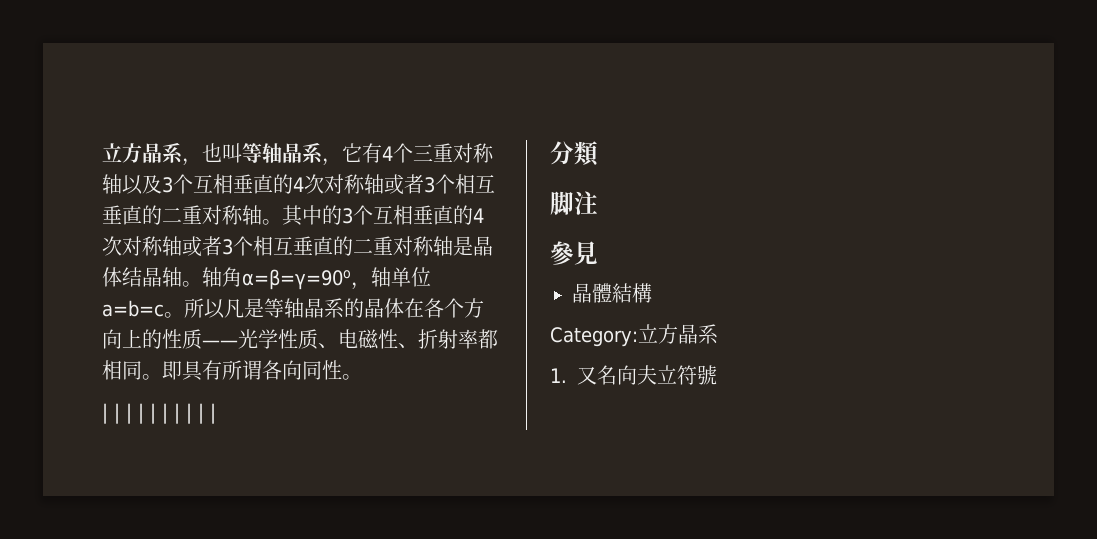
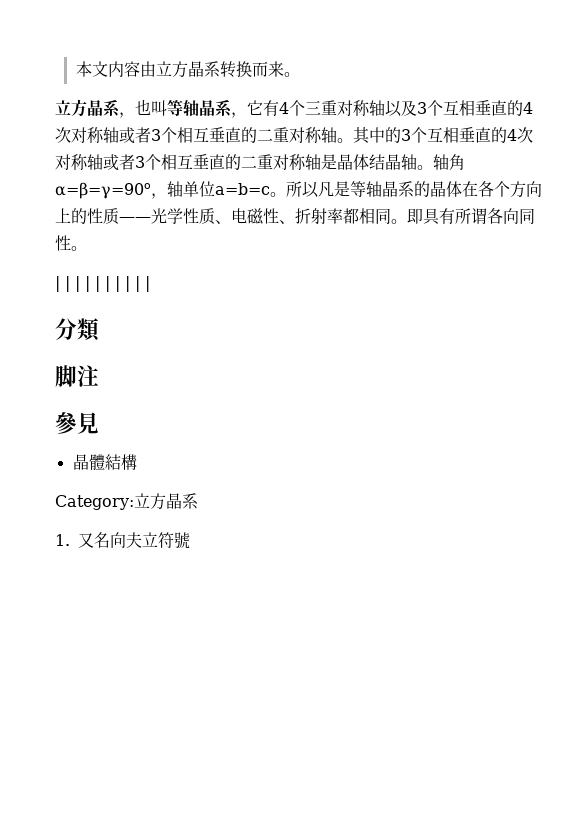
(102, 153) none -> [75,61,300,78] 本文内容由立方晶系转换而来。 //

